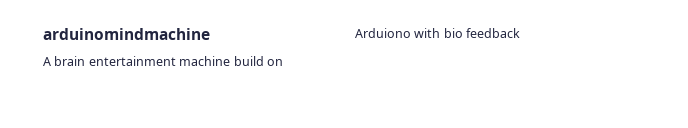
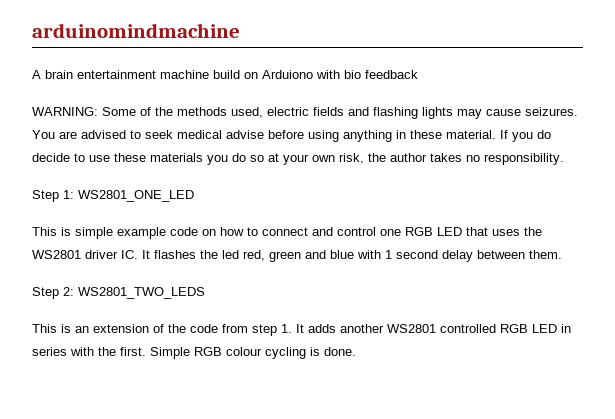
(521, 33) none -> [32,107,578,119] [32,130,551,142] [32,153,564,165] [32,190,194,202] [32,227,542,239] [32,250,562,262] [32,287,205,299] [32,324,571,336] [32,347,356,359] // WARNING: Some of the methods used, electric fields and flashing lights may cause seizures. You are advised to seek medical advise before using anything in these material. If you do decide to use these materials you do so at your own risk, the author takes no responsibility. // Step 1: WS2801_ONE_LED // This is simple example code on how to connect and control one RGB LED that uses the WS2801 driver IC. It flashes the led red, green and blue with 1 second delay between them. // Step 2: WS2801_TWO_LEDS // This is an extension of the code from step 1. It adds another WS2801 controlled RGB LED in series with the first. Simple RGB colour cycling is done.

